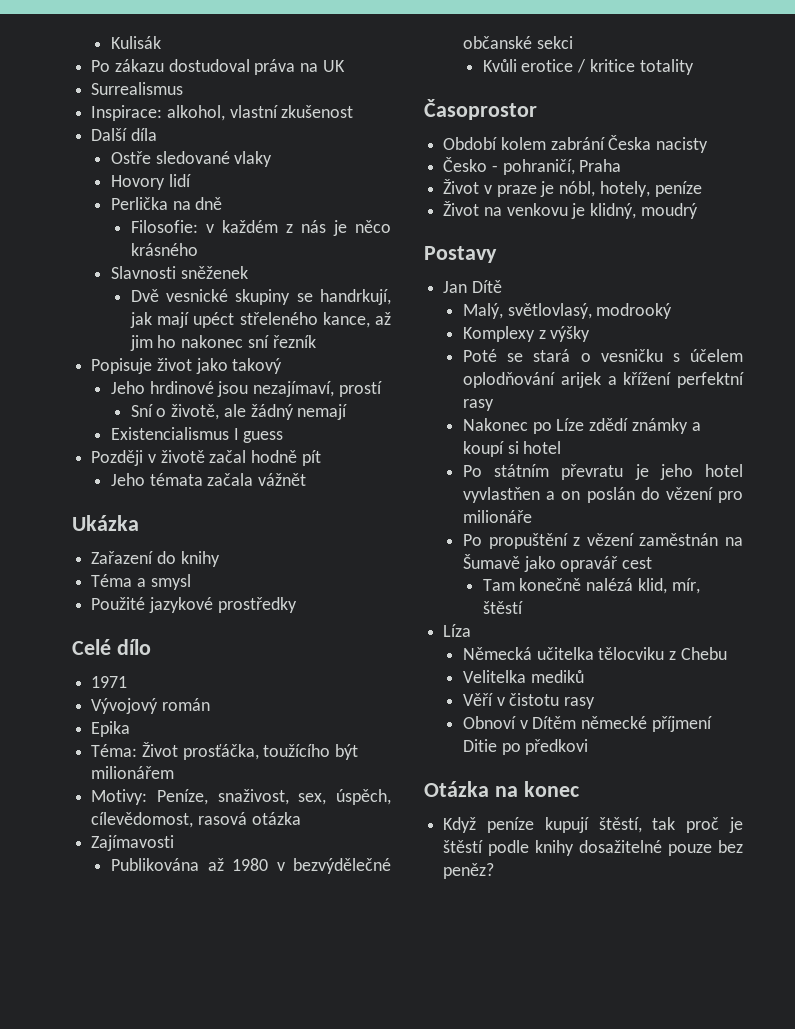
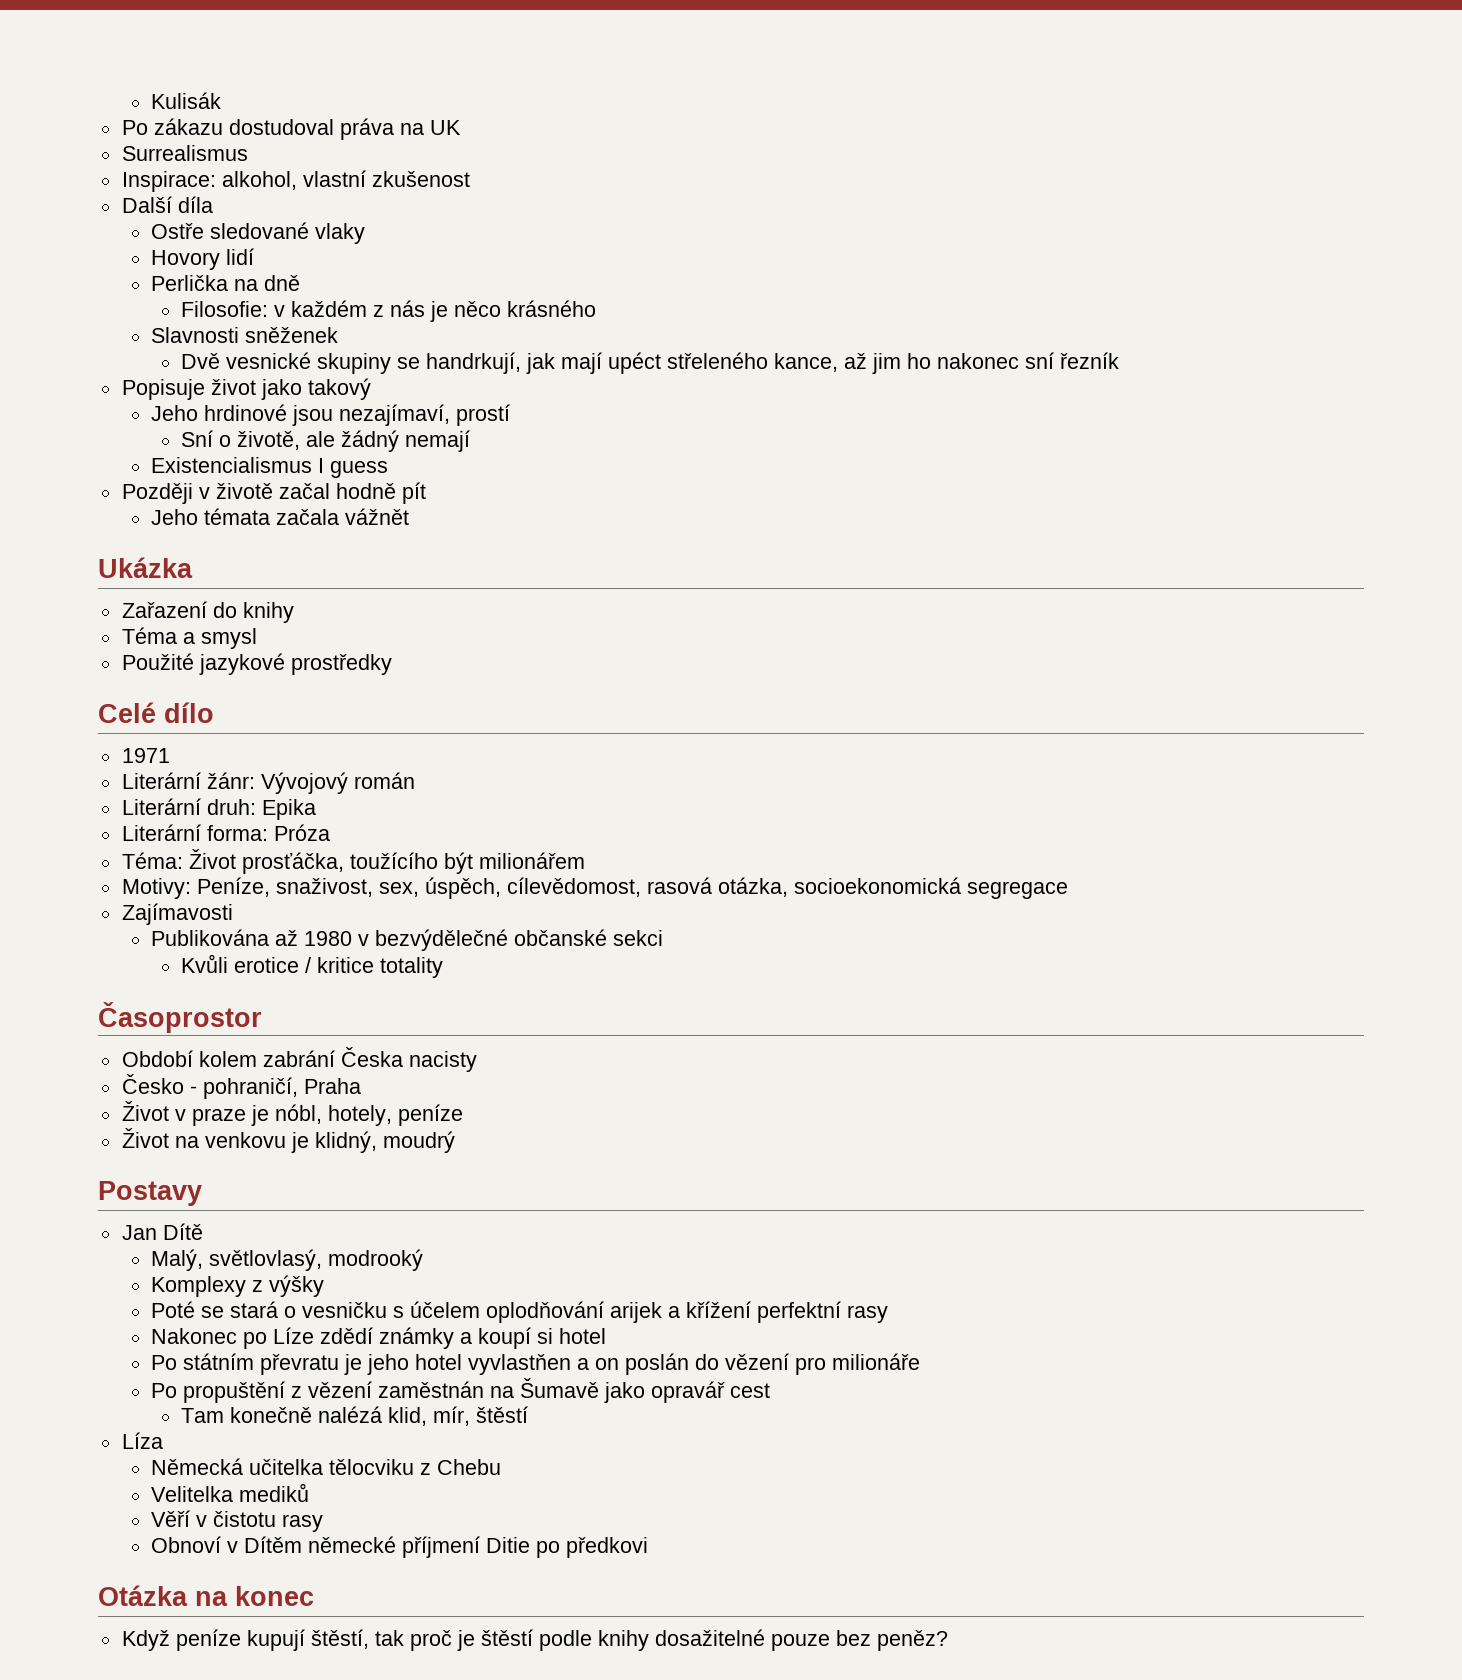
(128, 682) none -> [121,772,255,789] Literární žánr:
(210, 704) none -> [121,798,256,815] Literární druh:
(131, 729) none -> [121,824,330,841] // Literární forma: Próza
[251,812,301,825] otázka -> [717,877,1068,899] otázka, socioekonomická segregace

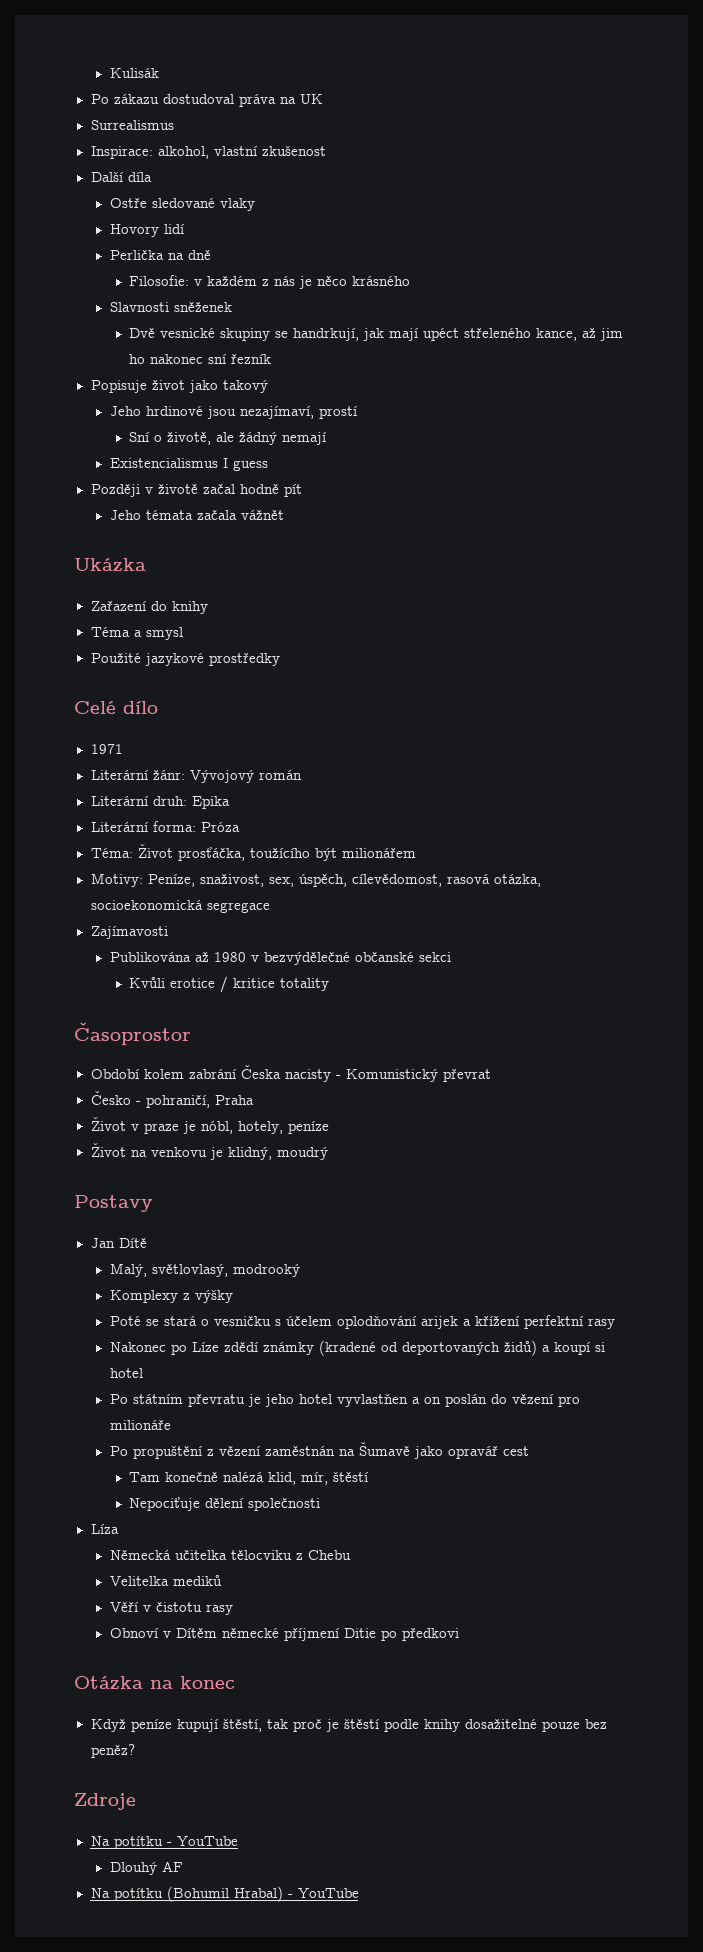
(477, 1061) none -> [335,1069,491,1082] - Komunistický převrat
(455, 1338) none -> [318,1340,537,1356] (kradené od deportovaných židů)
(528, 1414) none -> [129,1497,321,1511] // Nepociťuje dělení společnosti
(948, 1640) none -> [74,1793,136,1810] [90,1836,238,1849] [109,1861,183,1875] [90,1886,359,1902] // Zdroje // Na potítku - YouTube // Dlouhý AF // Na potítku (Bohumil Hrabal) - YouTube

